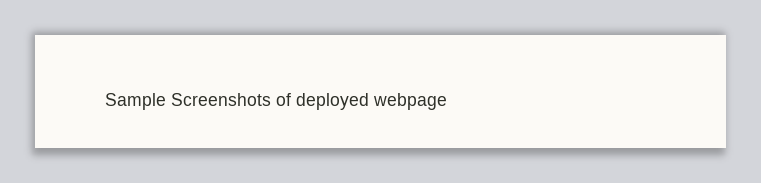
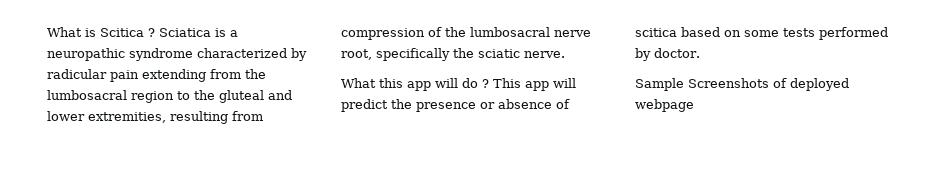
(105, 101) none -> [47,27,238,37] [47,48,307,61] [47,69,266,82] [47,90,292,103] [47,111,263,124] [341,27,591,40] [341,48,565,61] [341,78,576,91] [341,99,570,112] [635,27,888,40] [635,48,700,61] What is Scitica ? Sciatica is a neuropathic syndrome characterized by radicular pain extending from the lumbosacral region to the gluteal and lower extremities, resulting from compression of the lumbosacral nerve root, specifically the sciatic nerve. // What this app will do ? This app will predict the presence or absence of scitica based on some tests performed by doctor. //

